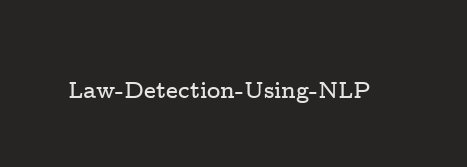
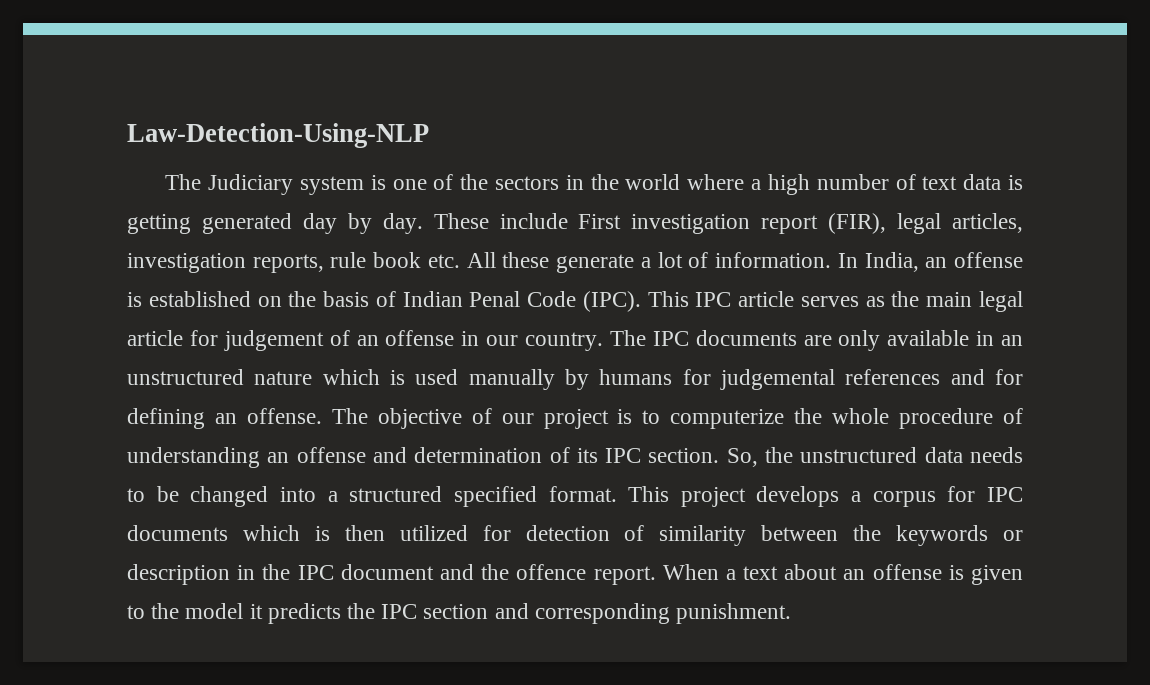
(371, 92) none -> [165,174,1023,195] [127,213,1023,234] [127,252,1024,273] [127,291,1023,312] [127,330,1023,351] [127,369,1024,390] [127,408,1024,429] [127,447,1023,468] [127,486,1023,507] [127,525,1023,546] [127,564,1023,585] [127,603,792,624] // The Judiciary system is one of the sectors in the world where a high number of text data is getting generated day by day. These include First investigation report (FIR), legal articles, investigation reports, rule book etc. All these generate a lot of information. In India, an offense is established on the basis of Indian Penal Code (IPC). This IPC article serves as the main legal article for judgement of an offense in our country. The IPC documents are only available in an unstructured nature which is used manually by humans for judgemental references and for defining an offense. The objective of our project is to computerize the whole procedure of understanding an offense and determination of its IPC section. So, the unstructured data needs to be changed into a structured specified format. This project develops a corpus for IPC documents which is then utilized for detection of similarity between the keywords or description in the IPC document and the offence report. When a text about an offense is given to the model it predicts the IPC section and corresponding punishment.

